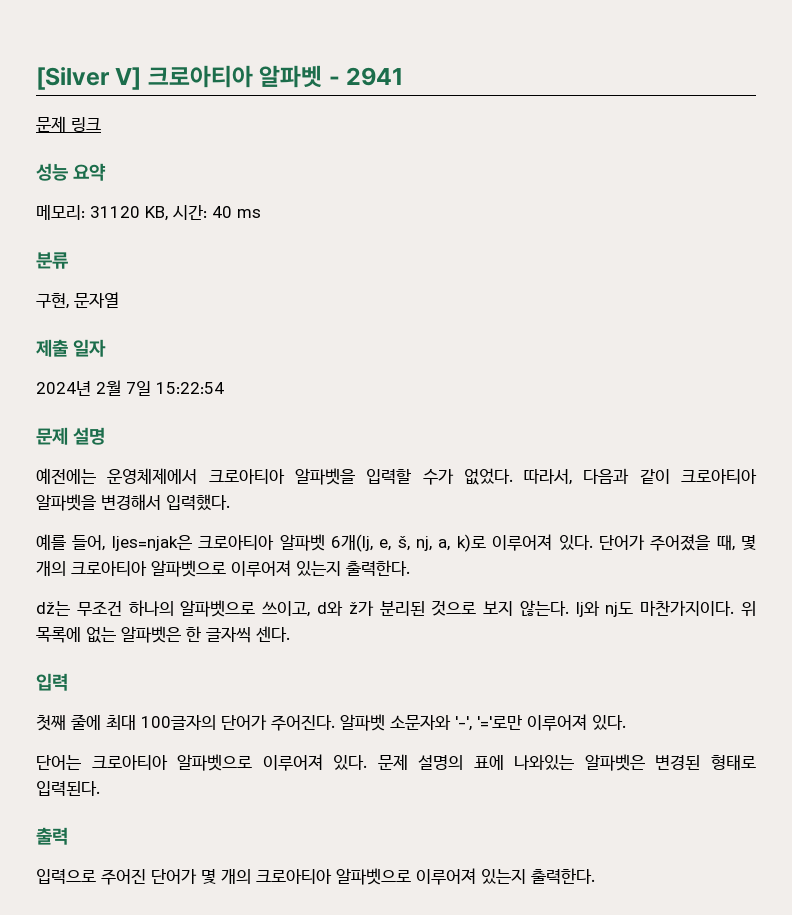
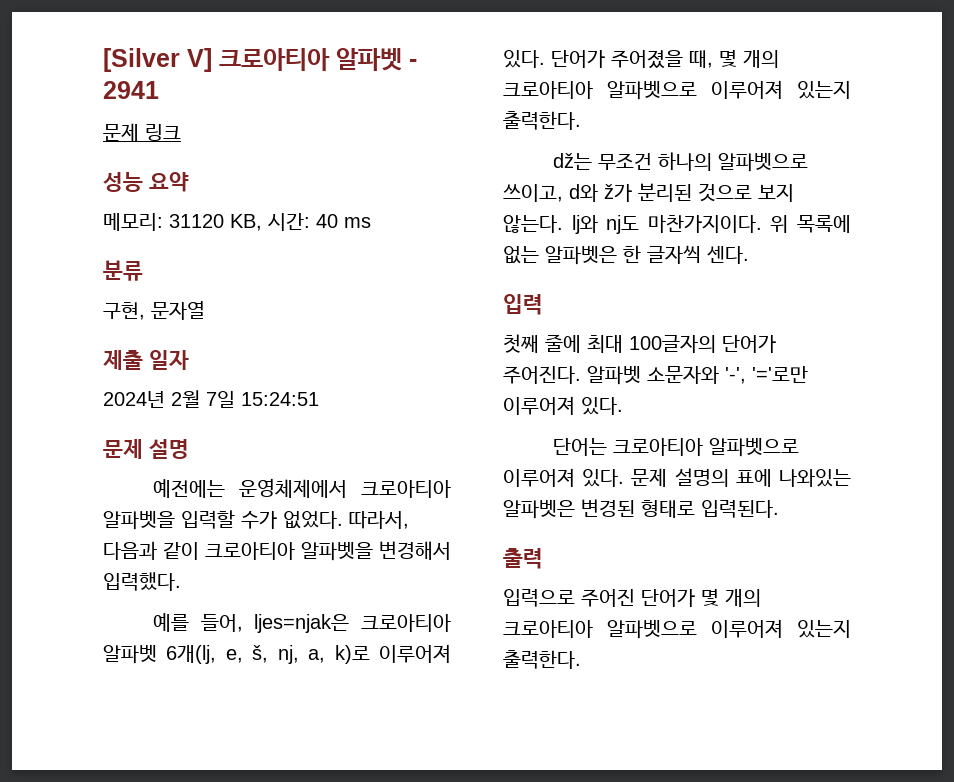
[156,382,224,394] 15:22:54 -> [241,392,319,406] 15:24:51

